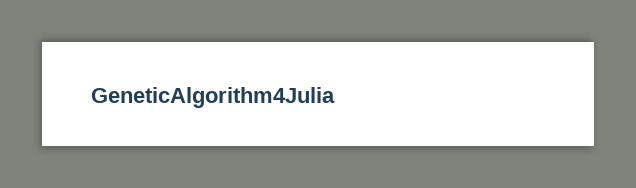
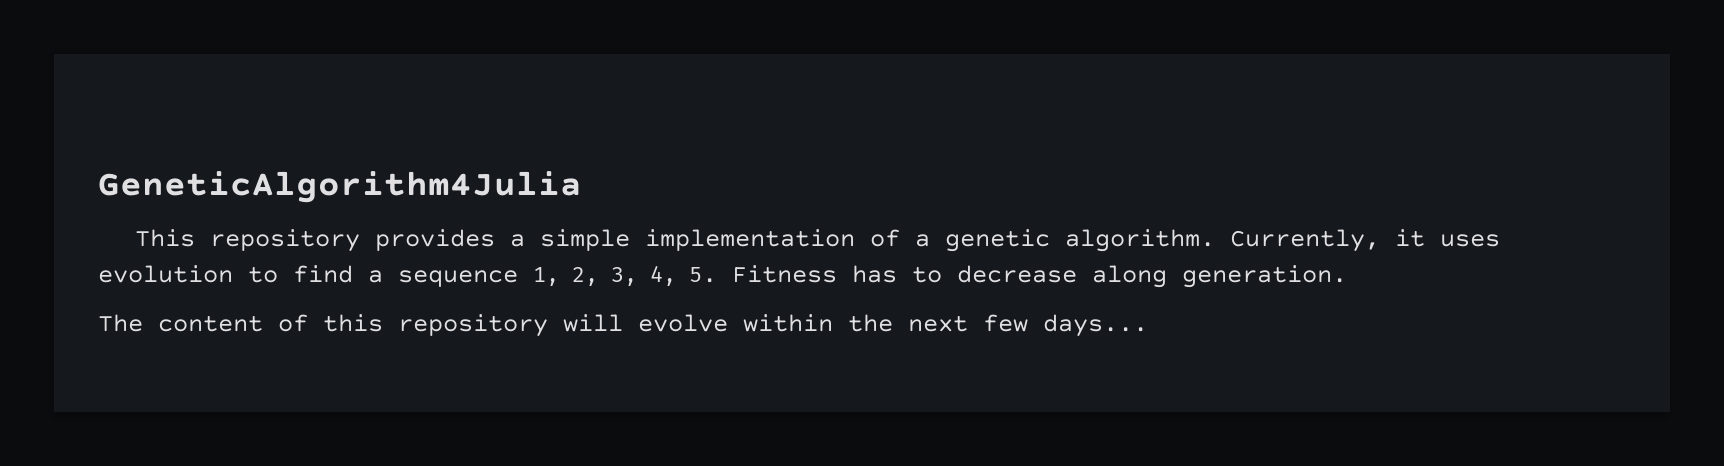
(335, 97) none -> [135,229,1501,252] [98,265,1347,288] [98,314,1148,337] // This repository provides a simple implementation of a genetic algorithm. Currently, it uses evolution to find a sequence 1, 2, 3, 4, 5. Fitness has to decrease along generation. // The content of this repository will evolve within the next few days...

